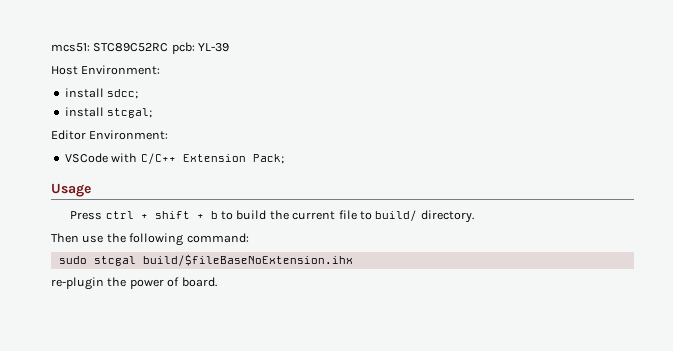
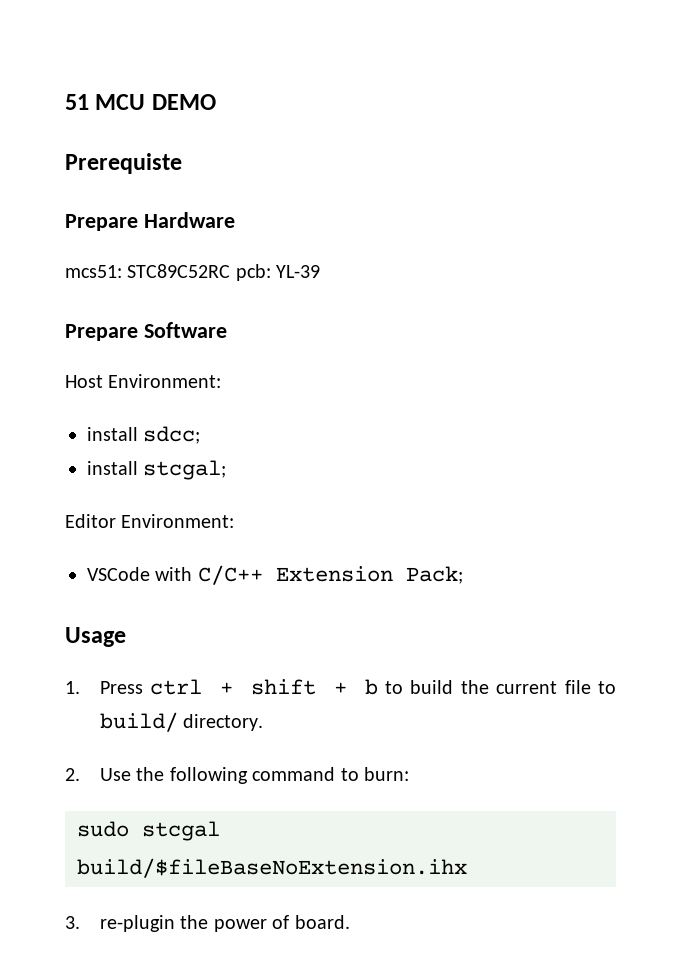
(51, 47) none -> [65,94,216,110] [65,153,182,174] [65,212,235,231] 51 MCU DEMO // Prerequiste // Prepare Hardware //
(230, 47) none -> [65,322,227,341] // Prepare Software
(91, 190) none -> [65,681,80,694] 1.
[51,233,249,246] Then use the following command: -> [65,767,410,784] 2. Use the following command to burn:
(353, 260) none -> [65,916,80,929] 3.

